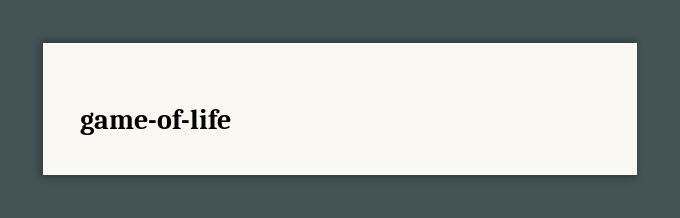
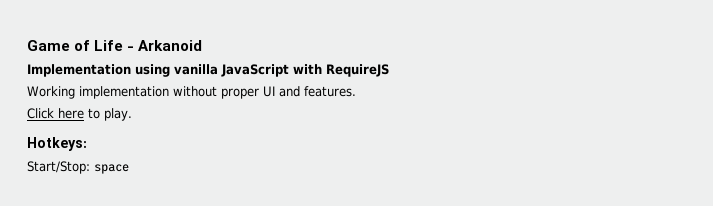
[80,109,231,135] game-of-life -> [27,40,203,51] [27,64,389,77] [27,86,356,99] [27,108,132,121] [27,137,87,151] [27,161,129,174] Game of Life - Arkanoid // Implementation using vanilla JavaScript with RequireJS // Working implementation without proper UI and features. // Click here to play. // Hotkeys: // Start/Stop: space

